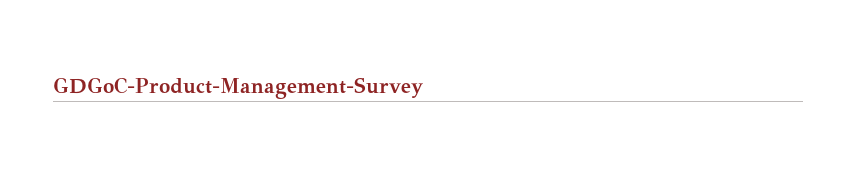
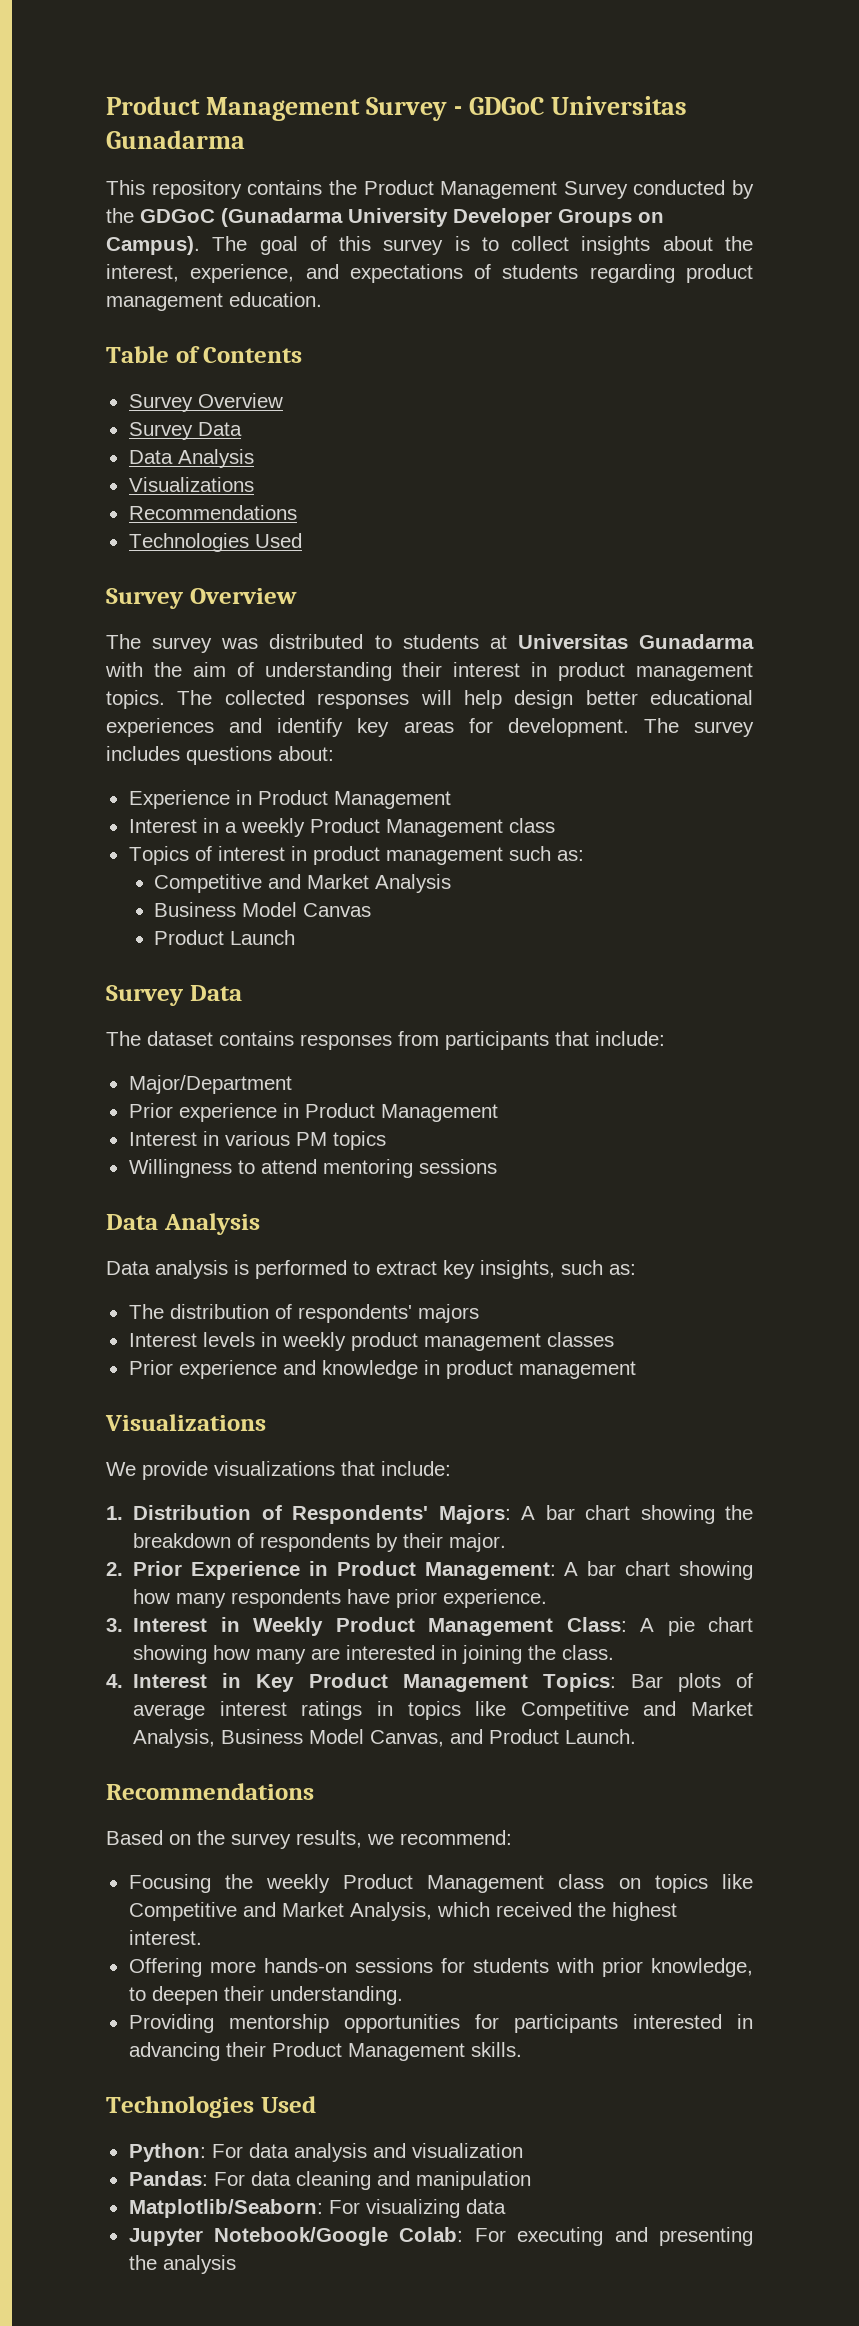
[53,77,423,99] GDGoC-Product-Management-Survey -> [106,96,688,121] [106,130,245,149] [106,180,754,199] [106,208,664,227] [106,236,753,255] [106,264,753,283] [106,292,322,311] [106,346,303,363] [128,393,283,412] [128,422,242,440] [128,449,254,468] [128,477,254,492] [128,505,297,520] [128,533,302,552] [106,588,297,609] [106,634,754,653] [105,662,754,681] [106,690,753,709] [106,718,754,737] [106,746,334,765] [128,790,451,809] [128,818,555,837] [128,846,584,865] [154,874,452,893] [154,902,372,917] [154,930,296,945] [106,985,242,1006] [106,1031,665,1050] [128,1075,292,1094] [128,1103,498,1122] [128,1131,386,1150] [128,1159,497,1178] [106,1213,260,1235] [106,1260,636,1279] [128,1304,479,1323] [128,1332,614,1351] [128,1360,636,1379] [105,1414,266,1431] [106,1461,451,1480] [106,1505,753,1524] [133,1533,507,1552] [106,1561,753,1580] [133,1589,548,1608] [106,1617,753,1636] [133,1645,615,1664] [106,1673,753,1692] [133,1701,753,1720] [133,1729,637,1748] [106,1783,314,1800] [106,1830,512,1849] [128,1874,753,1893] [128,1902,677,1921] [128,1930,202,1945] [128,1958,753,1977] [128,1986,403,2005] [128,2014,754,2033] [128,2042,522,2061] [106,2096,316,2118] [128,2143,523,2162] [128,2171,531,2190] [128,2199,506,2218] [128,2227,754,2246] [128,2255,236,2274] Product Management Survey - GDGoC Universitas Gunadarma // This repository contains the Product Management Survey conducted by the GDGoC (Gunadarma University Developer Groups on Campus). The goal of this survey is to collect insights about the interest, experience, and expectations of students regarding product management education. // Table of Contents // Survey Overview // Survey Data // Data Analysis // Visualizations // Recommendations // Technologies Used // Survey Overview // The survey was distributed to students at Universitas Gunadarma with the aim of understanding their interest in product management topics. The collected responses will help design better educational experiences and identify key areas for development. The survey includes questions about: // Experience in Product Management // Interest in a weekly Product Management class // Topics of interest in product management such as: // Competitive and Market Analysis // Business Model Canvas // Product Launch // Survey Data // The dataset contains responses from participants that include: // Major/Department // Prior experience in Product Management // Interest in various PM topics // Willingness to attend mentoring sessions // Data Analysis // Data analysis is performed to extract key insights, such as: // The distribution of respondents' majors // Interest levels in weekly product management classes // Prior experience and knowledge in product management // Visualizations // We provide visualizations that include: // 1. Distribution of Respondents' Majors: A bar chart showing the breakdown of respondents by their major. // 2. Prior Experience in Product Management: A bar chart showing how many respondents have prior experience. // 3. Interest in Weekly Product Management Class: A pie chart showing how many are interested in joining the class. // 4. Interest in Key Product Management Topics: Bar plots of average interest ratings in topics like Competitive and Market Analysis, Business Model Canvas, and Product Launch. // Recommendations // Based on the survey results, we recommend: // Focusing the weekly Product Management class on topics like Competitive and Market Analysis, which received the highest interest. // Offering more hands-on sessions for students with prior knowledge, to deepen their understanding. // Providing mentorship opportunities for participants interested in advancing their Product Management skills. // Technologies Used // Python: For data analysis and visualization // Pandas: For data cleaning and manipulation // Matplotlib/Seaborn: For visualizing data // Jupyter Notebook/Google Colab: For executing and presenting the analysis

